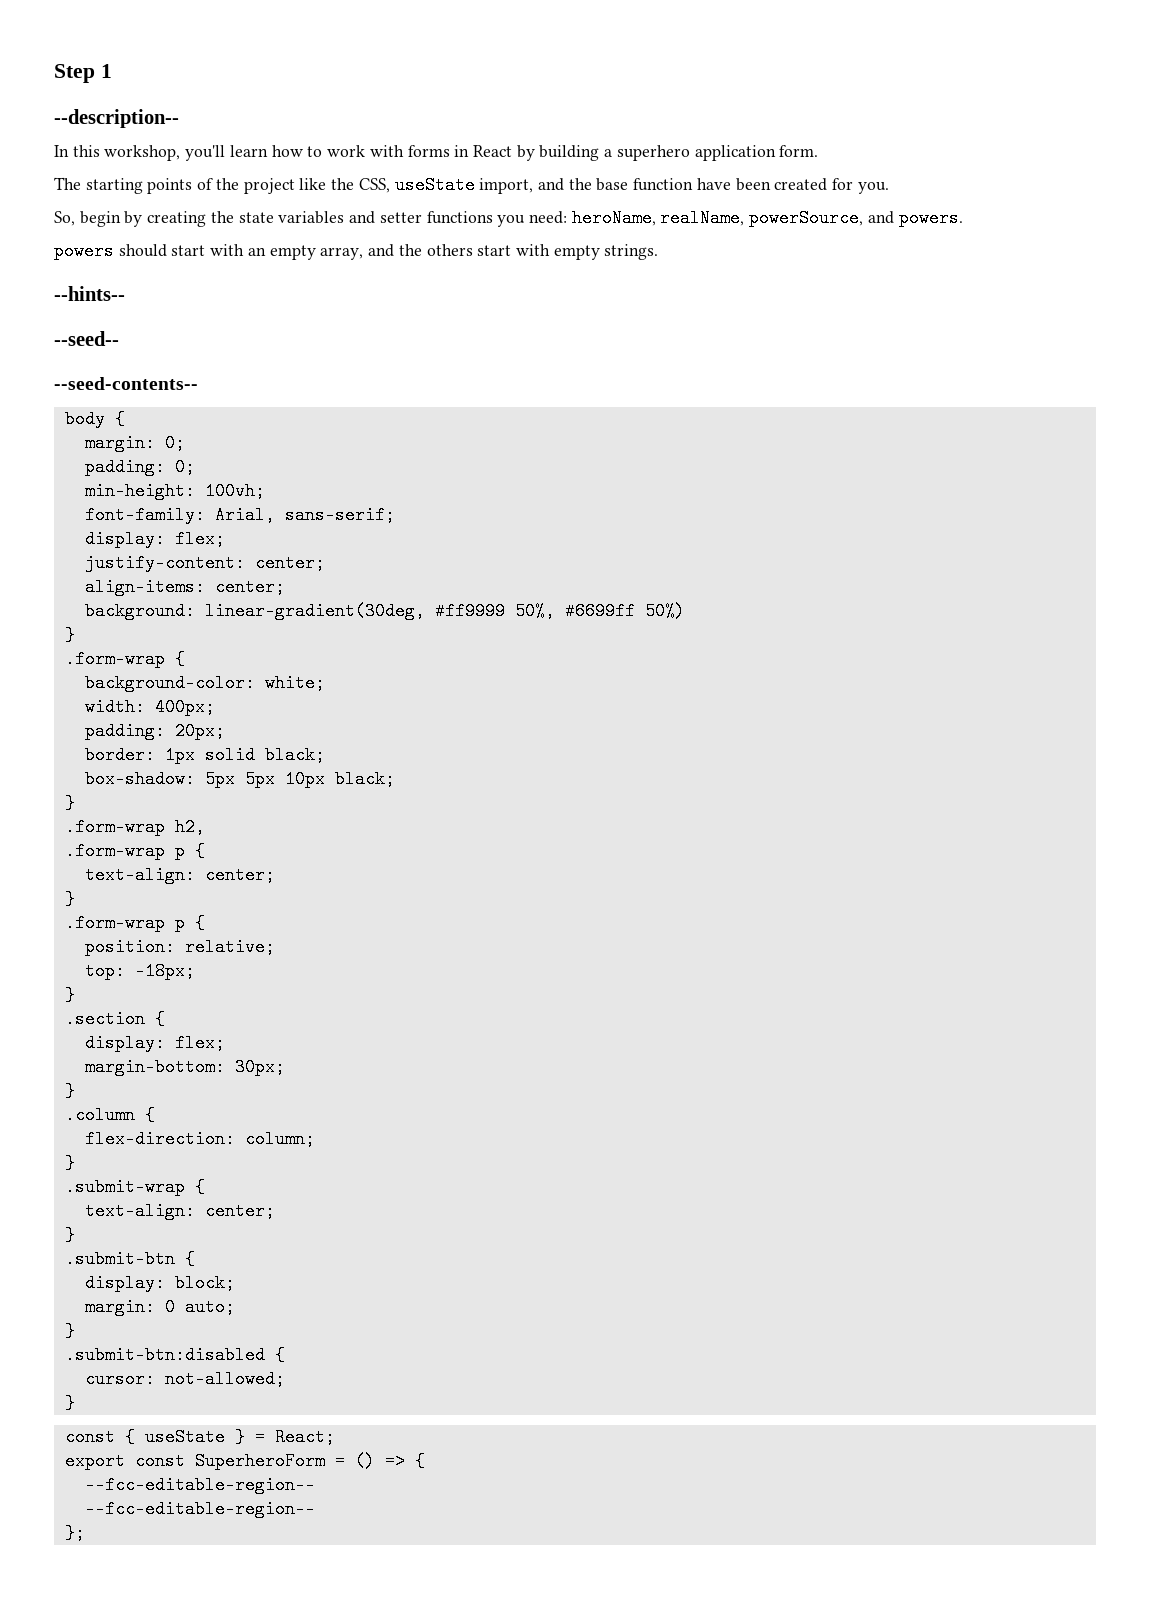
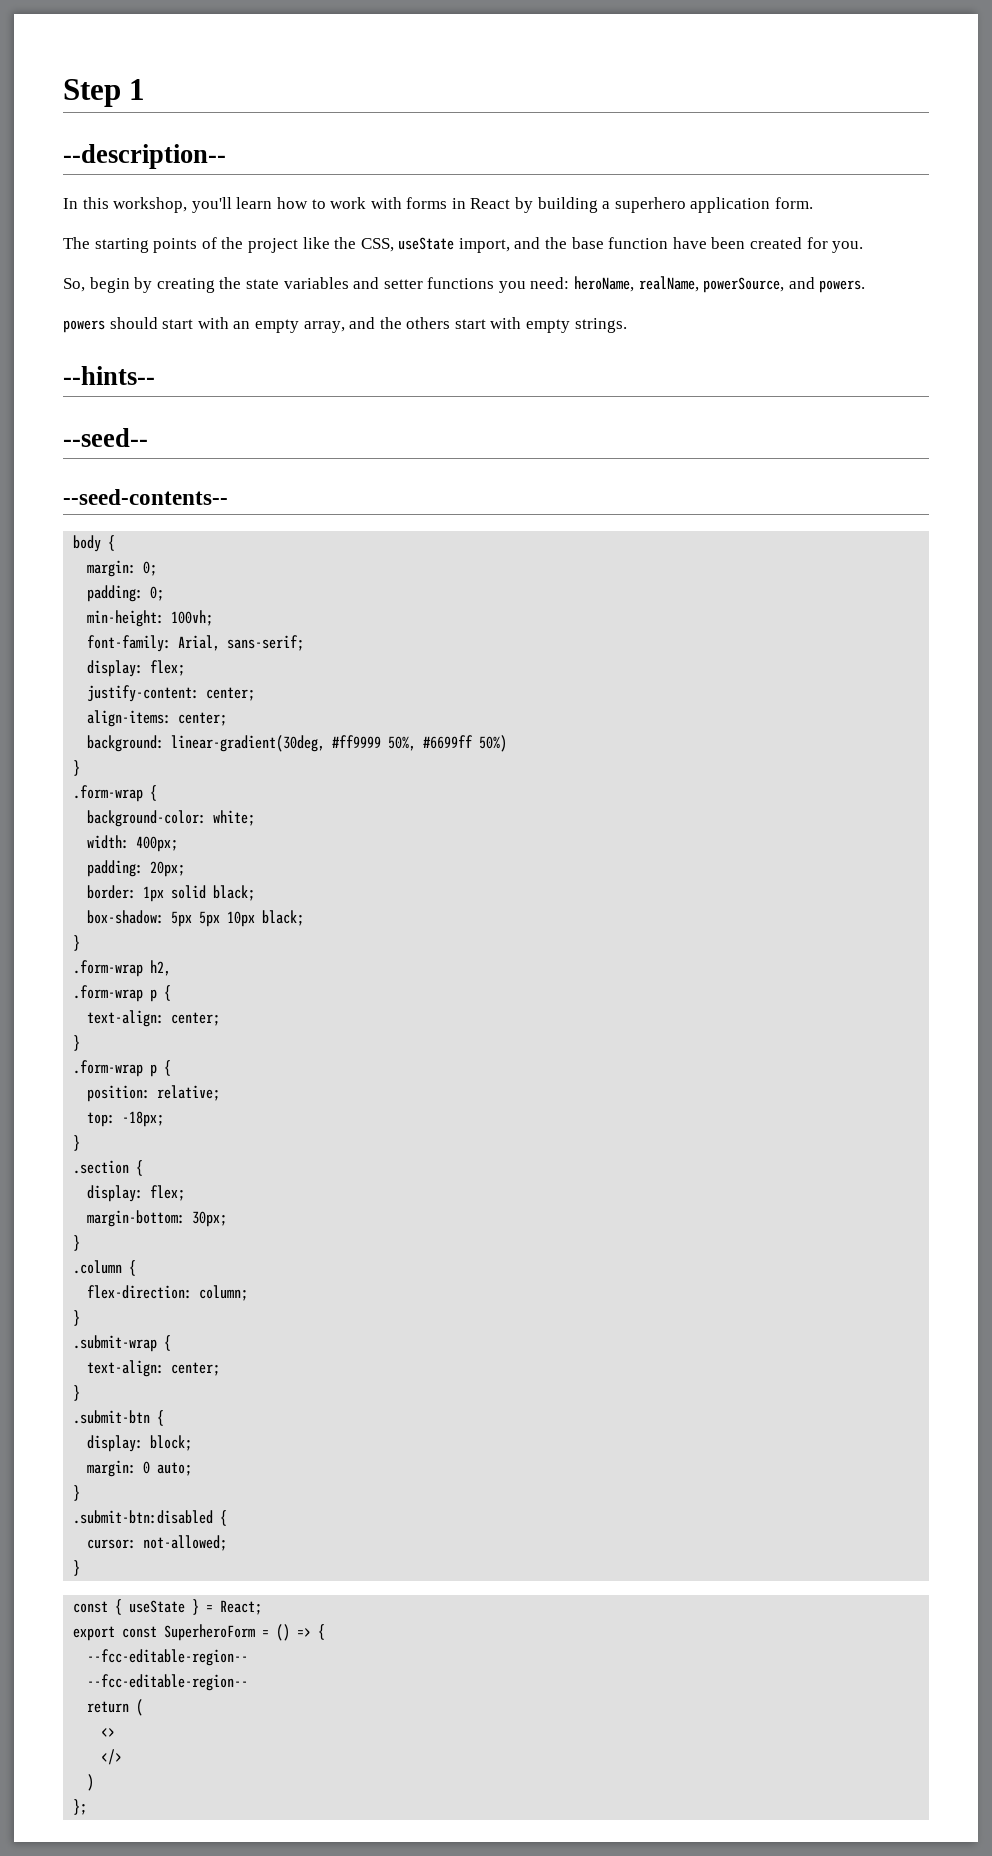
(315, 1509) none -> [87,1699,144,1716] [101,1728,116,1737] [101,1749,123,1765] [87,1774,95,1791] // return ( // <> // </> // )

